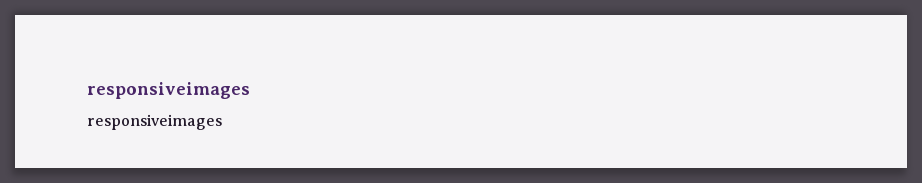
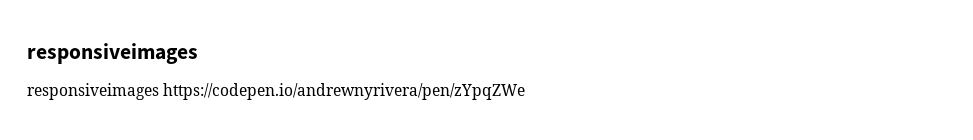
(222, 122) none -> [163,83,526,100] https://codepen.io/andrewnyrivera/pen/zYpqZWe

